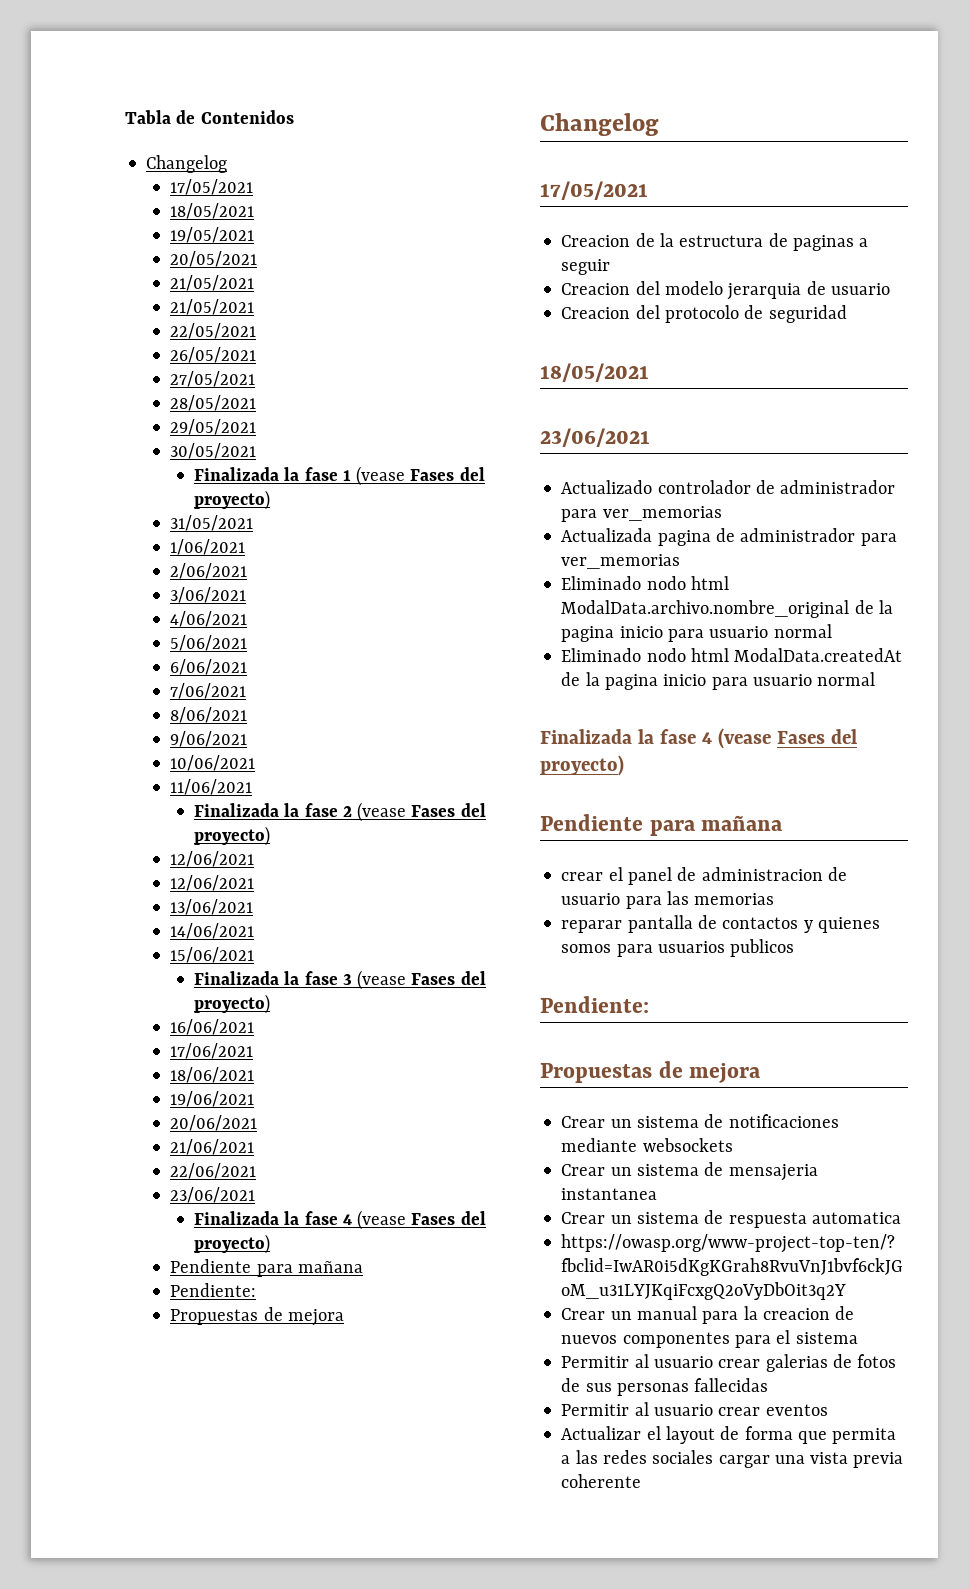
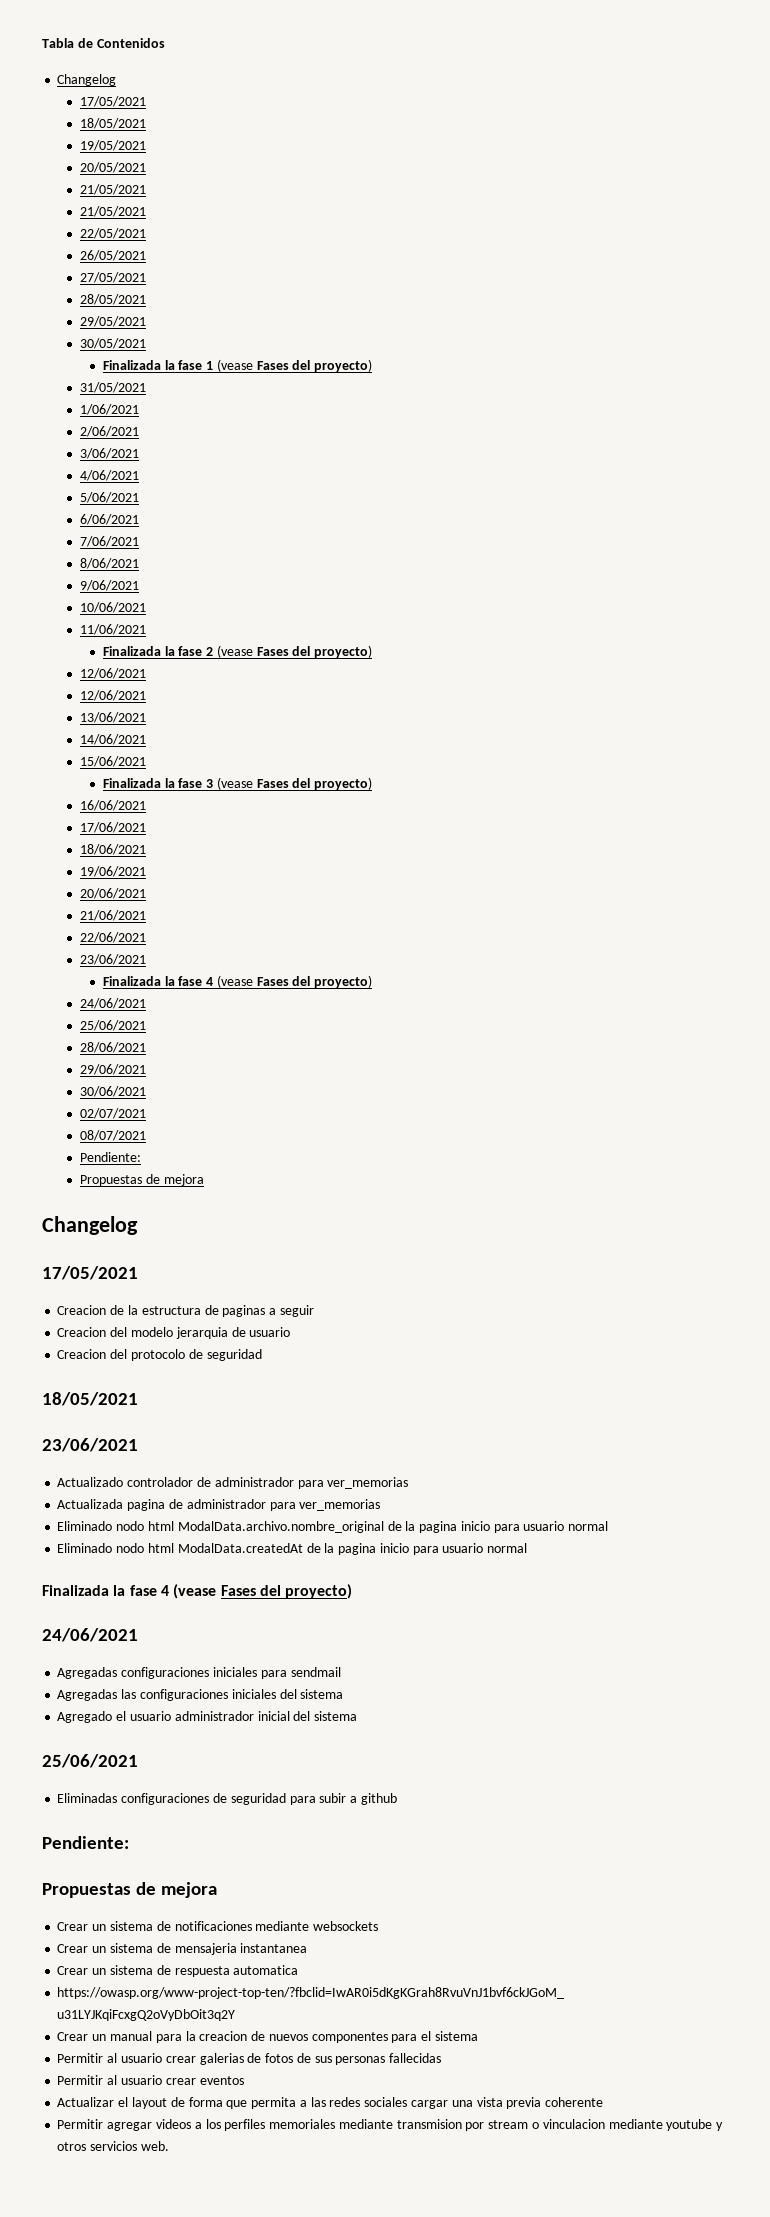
[170,1259,363,1277] Pendiente para mañana -> [80,998,147,1009] [80,1020,147,1031] [80,1042,147,1053] [80,1064,147,1075] [80,1086,147,1097] [80,1108,147,1119] [80,1130,147,1141] 24/06/2021 // 25/06/2021 // 28/06/2021 // 29/06/2021 // 30/06/2021 // 02/07/2021 // 08/07/2021
[540,814,784,836] [561,867,847,885] [561,891,775,909] [561,915,880,933] [561,939,795,957] Pendiente para mañana // crear el panel de administracion de usuario para las memorias // reparar pantalla de contactos y quienes somos para usuarios publicos -> [42,1628,138,1642] [57,1667,341,1679] [57,1689,344,1701] [57,1711,358,1723] [42,1754,138,1768] [57,1793,397,1805] 24/06/2021 // Agregadas configuraciones iniciales para sendmail // Agregadas las configuraciones iniciales del sistema // Agregado el usuario administrador inicial del sistema // 25/06/2021 // Eliminadas configuraciones de seguridad para subir a github
(642, 1481) none -> [57,2119,724,2131] [57,2141,169,2151] // Permitir agregar videos a los perfiles memoriales mediante transmision por stream o vinculacion mediante youtube y otros servicios web.

